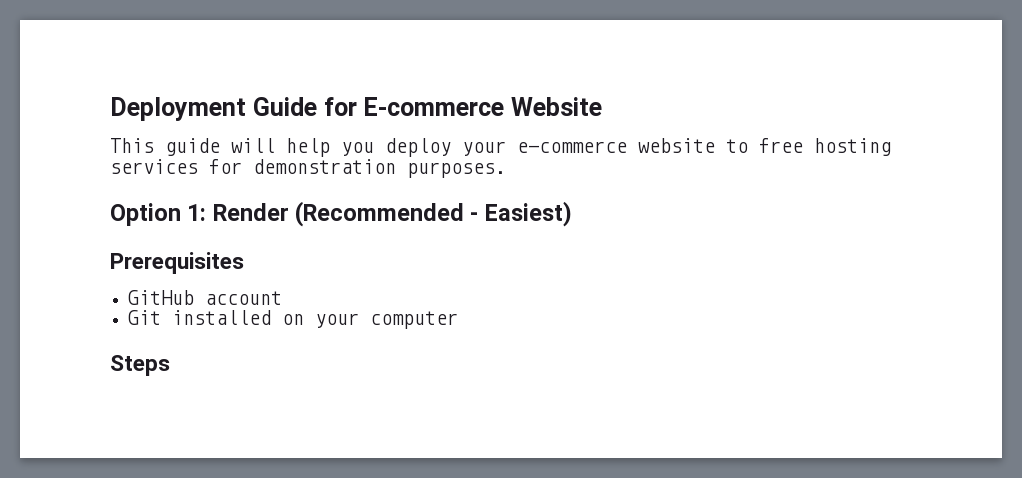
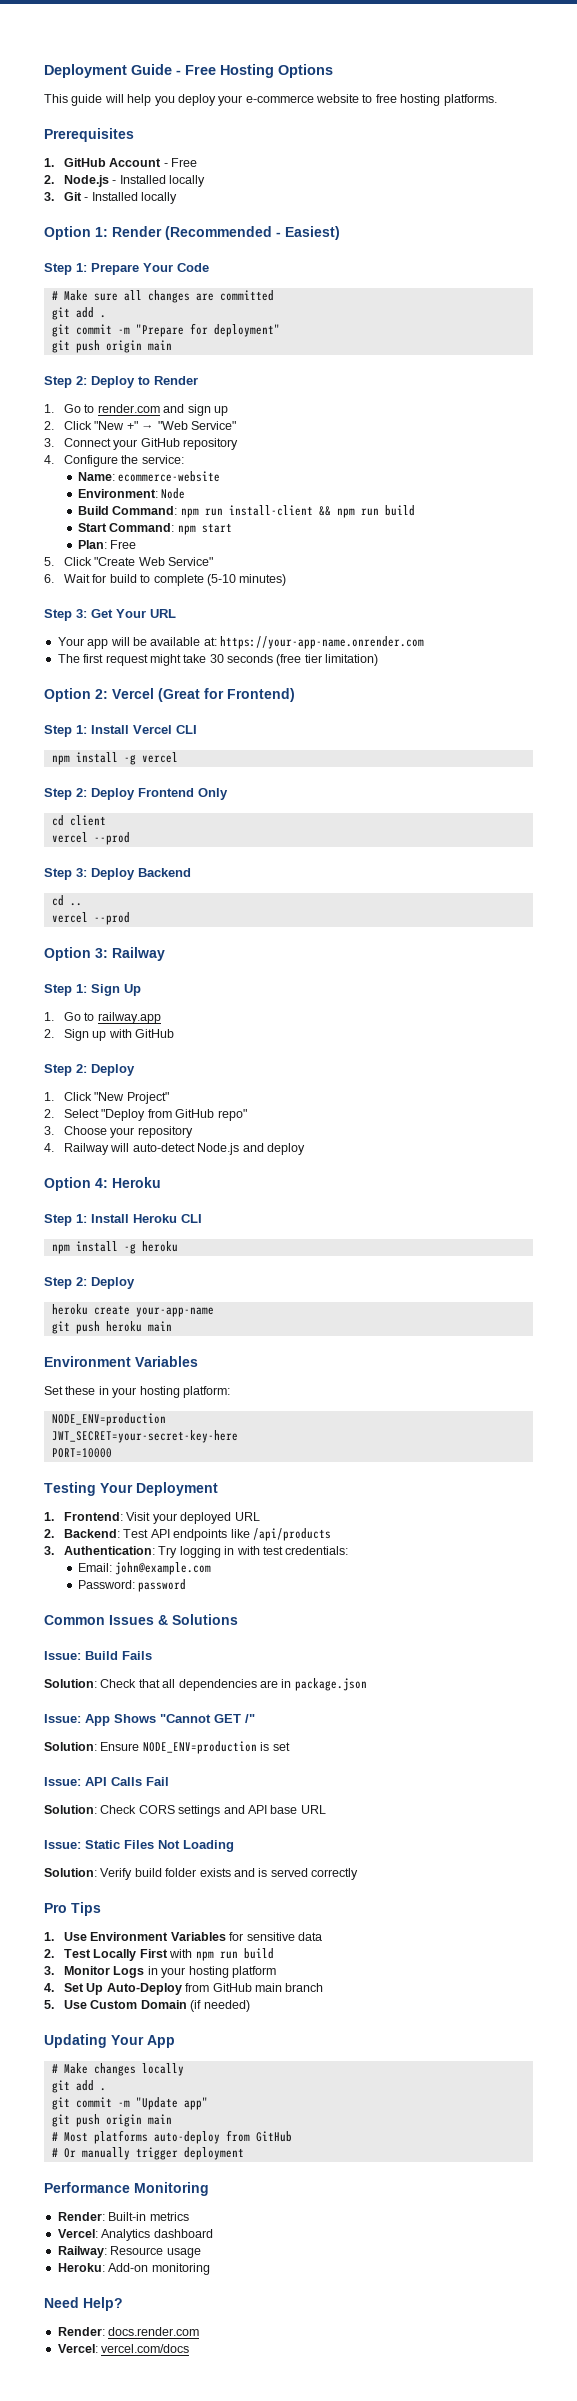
[323,97,602,116] for E-commerce Website -> [176,64,333,78] - Free Hosting Options
[110,159,506,178] services for demonstration purposes. -> [443,94,497,106] [44,128,134,142] [44,158,198,167] [44,175,206,187] [44,192,178,204] platforms. // Prerequisites // 1. GitHub Account - Free // 2. Node.js - Installed locally // 3. Git - Installed locally
[110,252,244,274] [128,290,283,305] [128,310,459,329] [110,355,170,376] Prerequisites // GitHub account // Git installed on your computer // Steps -> [44,263,209,275] [51,290,274,303] [51,307,106,320] [51,323,280,337] [51,340,172,353] [44,376,198,388] [44,404,228,416] [44,421,236,430] [44,438,239,450] [44,455,184,467] [77,471,221,482] [77,488,186,499] [77,505,415,518] [77,523,232,535] [77,540,137,549] [44,557,214,566] [44,574,287,586] [44,609,176,621] [57,636,424,649] [57,654,379,666] [44,688,295,702] [44,725,197,737] [51,752,178,765] [44,788,228,800] [51,815,106,826] [51,832,130,845] [44,868,191,880] [51,895,82,906] [51,912,130,925] [44,947,165,961] [44,984,141,996] [44,1012,161,1024] [44,1029,175,1041] [44,1064,135,1076] [44,1092,169,1104] [44,1109,247,1121] [44,1126,193,1138] [44,1143,305,1155] [44,1177,161,1191] [44,1214,202,1226] [51,1241,178,1254] [44,1277,135,1289] [51,1304,214,1317] [51,1321,172,1334] [44,1356,198,1367] [44,1386,230,1398] [51,1413,166,1426] [51,1430,238,1443] [51,1448,112,1458] [44,1482,218,1496] [44,1512,260,1524] [44,1528,331,1541] [44,1546,349,1558] [77,1562,212,1575] [77,1579,187,1592] [44,1614,238,1625] [44,1651,152,1660] [44,1678,367,1691] [44,1714,255,1726] [44,1741,290,1754] [44,1777,169,1786] [44,1805,326,1817] [44,1840,234,1852] [44,1868,358,1880] [44,1902,101,1916] [44,1932,322,1941] [44,1948,274,1961] [44,1966,276,1978] [44,1983,324,1995] [44,2000,250,2012] [44,2034,175,2048] [51,2063,184,2076] [51,2080,106,2093] [51,2097,208,2110] [51,2114,172,2127] [51,2130,292,2144] [51,2147,244,2160] [44,2182,209,2196] [57,2212,189,2221] [57,2229,213,2241] [57,2246,201,2258] [57,2263,210,2275] [44,2297,123,2311] [57,2327,200,2336] [57,2344,190,2353] Step 1: Prepare Your Code // # Make sure all changes are committed // git add . // git commit -m "Prepare for deployment" // git push origin main // Step 2: Deploy to Render // 1. Go to render.com and sign up // 2. Click "New +" → "Web Service" // 3. Connect your GitHub repository // 4. Configure the service: // Name: ecommerce-website // Environment: Node // Build Command: npm run install-client && npm run build // Start Command: npm start // Plan: Free // 5. Click "Create Web Service" // 6. Wait for build to complete (5-10 minutes) // Step 3: Get Your URL // Your app will be available at: https://your-app-name.onrender.com // The first request might take 30 seconds (free tier limitation) // Option 2: Vercel (Great for Frontend) // Step 1: Install Vercel CLI // npm install -g vercel // Step 2: Deploy Frontend Only // cd client // vercel --prod // Step 3: Deploy Backend // cd .. // vercel --prod // Option 3: Railway // Step 1: Sign Up // 1. Go to railway.app // 2. Sign up with GitHub // Step 2: Deploy // 1. Click "New Project" // 2. Select "Deploy from GitHub repo" // 3. Choose your repository // 4. Railway will auto-detect Node.js and deploy // Option 4: Heroku // Step 1: Install Heroku CLI // npm install -g heroku // Step 2: Deploy // heroku create your-app-name // git push heroku main // Environment Variables // Set these in your hosting platform: // NODE_ENV=production // JWT_SECRET=your-secret-key-here // PORT=10000 // Testing Your Deployment // 1. Frontend: Visit your deployed URL // 2. Backend: Test API endpoints like /api/products // 3. Authentication: Try logging in with test credentials: // Email: john@example.com // Password: password // Common Issues & Solutions // Issue: Build Fails // Solution: Check that all dependencies are in package.json // Issue: App Shows "Cannot GET /" // Solution: Ensure NODE_ENV=production is set // Issue: API Calls Fail // Solution: Check CORS settings and API base URL // Issue: Static Files Not Loading // Solution: Verify build folder exists and is served correctly // Pro Tips // 1. Use Environment Variables for sensitive data // 2. Test Locally First with npm run build // 3. Monitor Logs in your hosting platform // 4. Set Up Auto-Deploy from GitHub main branch // 5. Use Custom Domain (if needed) // Updating Your App // # Make changes locally // git add . // git commit -m "Update app" // git push origin main // # Most platforms auto-deploy from GitHub // # Or manually trigger deployment // Performance Monitoring // Render: Built-in metrics // Vercel: Analytics dashboard // Railway: Resource usage // Heroku: Add-on monitoring // Need Help? // Render: docs.render.com // Vercel: vercel.com/docs

